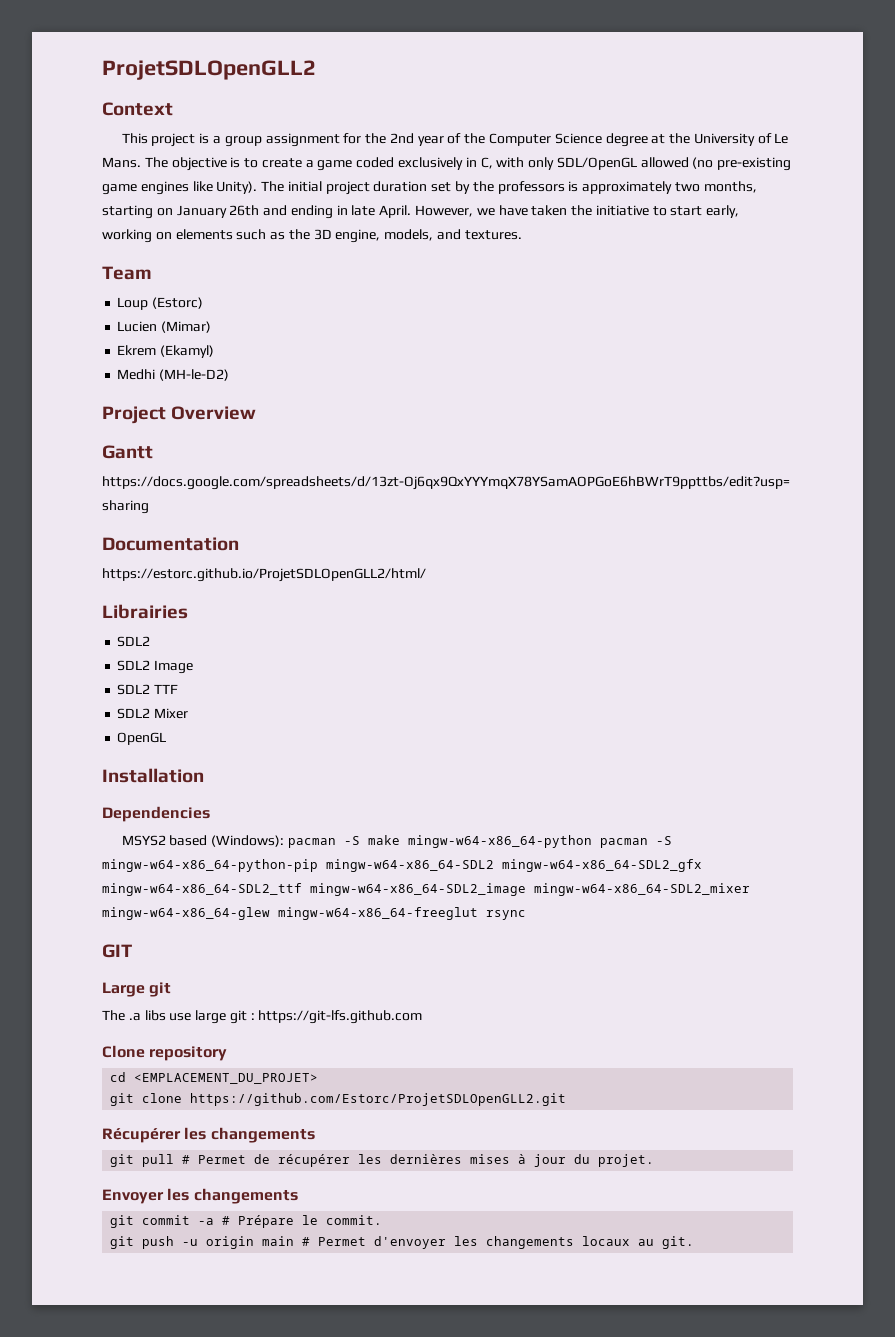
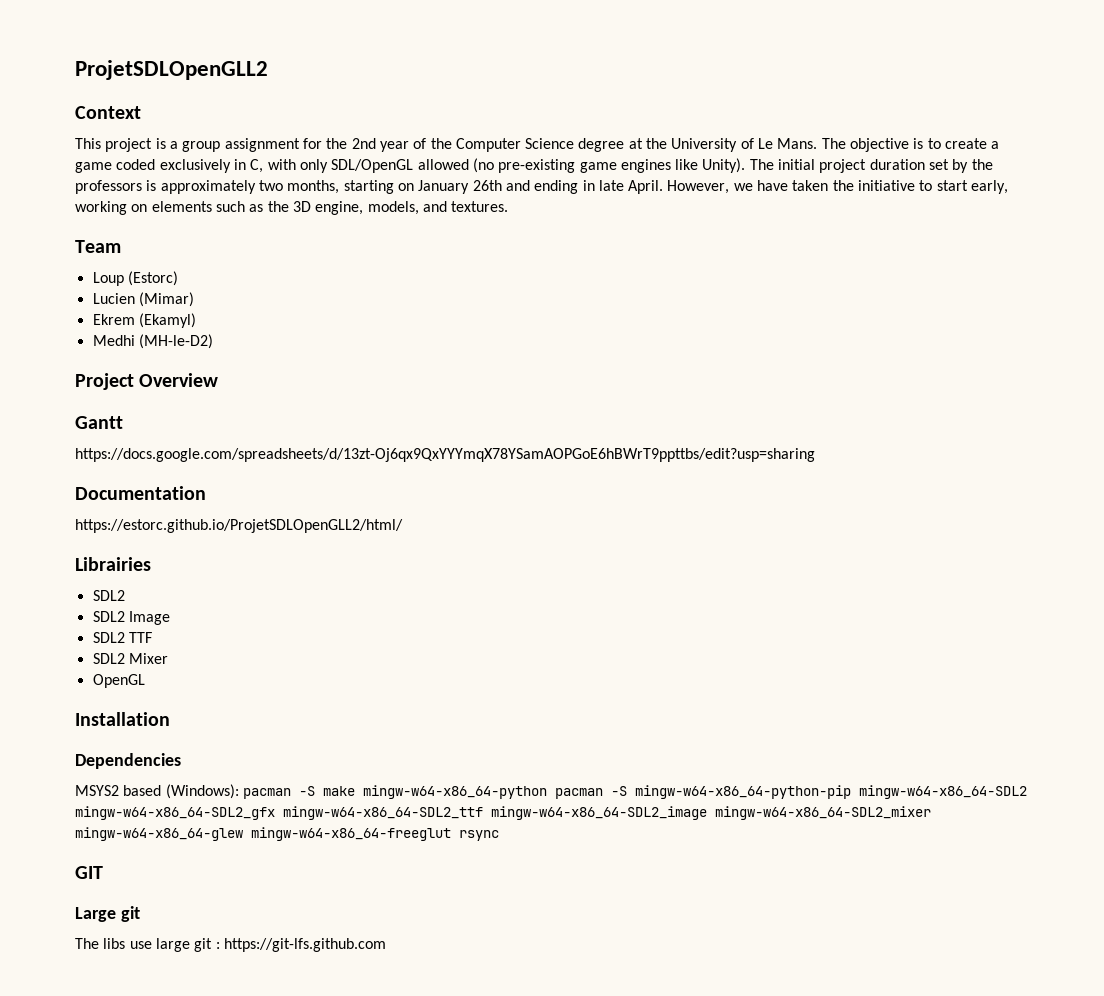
[128,1013,141,1021] .a -> (99, 943) none
[102,1045,228,1061] [110,1072,319,1084] [110,1093,567,1106] [102,1127,315,1143] [110,1154,655,1167] [102,1188,298,1204] [110,1215,383,1228] [110,1236,695,1249] // Clone repository // cd <EMPLACEMENT_DU_PROJET> // git clone https://github.com/Estorc/ProjetSDLOpenGLL2.git // Récupérer les changements // git pull # Permet de récupérer les dernières mises à jour du projet. // Envoyer les changements // git commit -a # Prépare le commit. // git push -u origin main # Permet d'envoyer les changements locaux au git. -> (386, 945) none

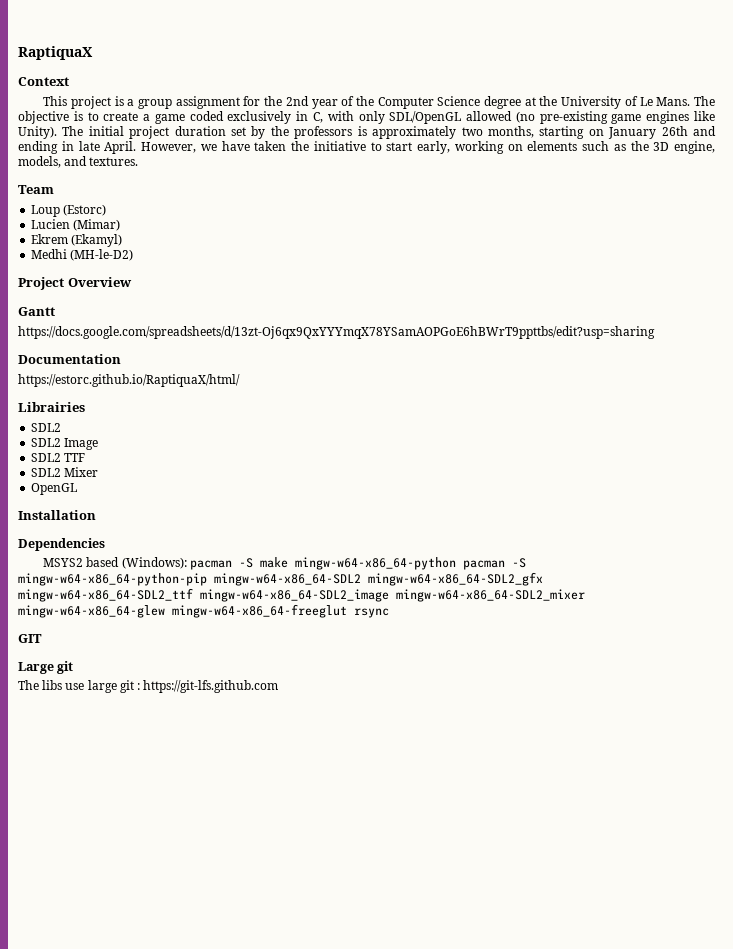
[75,60,268,80] ProjetSDLOpenGLL2 -> [18,46,93,60] RaptiquaX
[75,519,403,533] https://estorc.github.io/ProjetSDLOpenGLL2/html/ -> [18,374,240,387] https://estorc.github.io/RaptiquaX/html/

